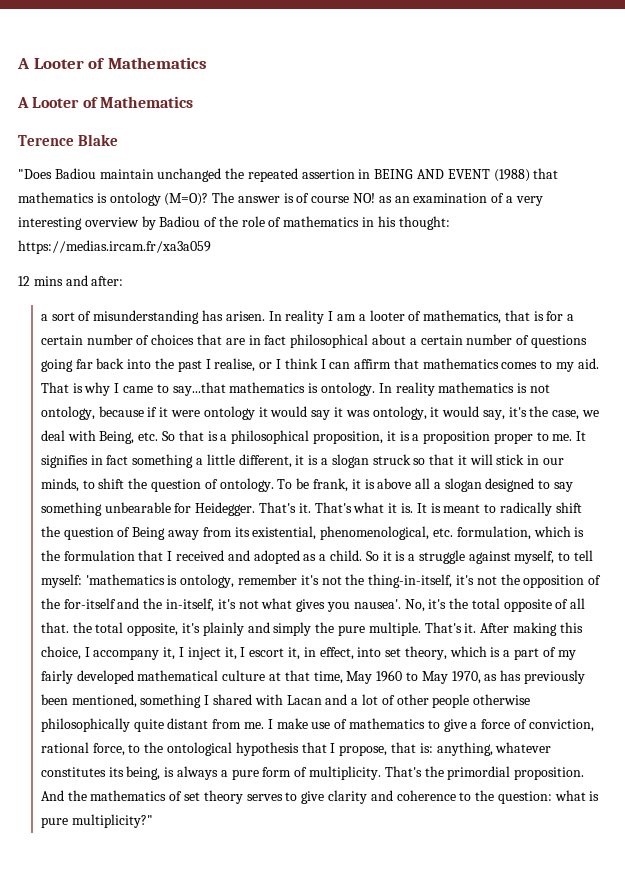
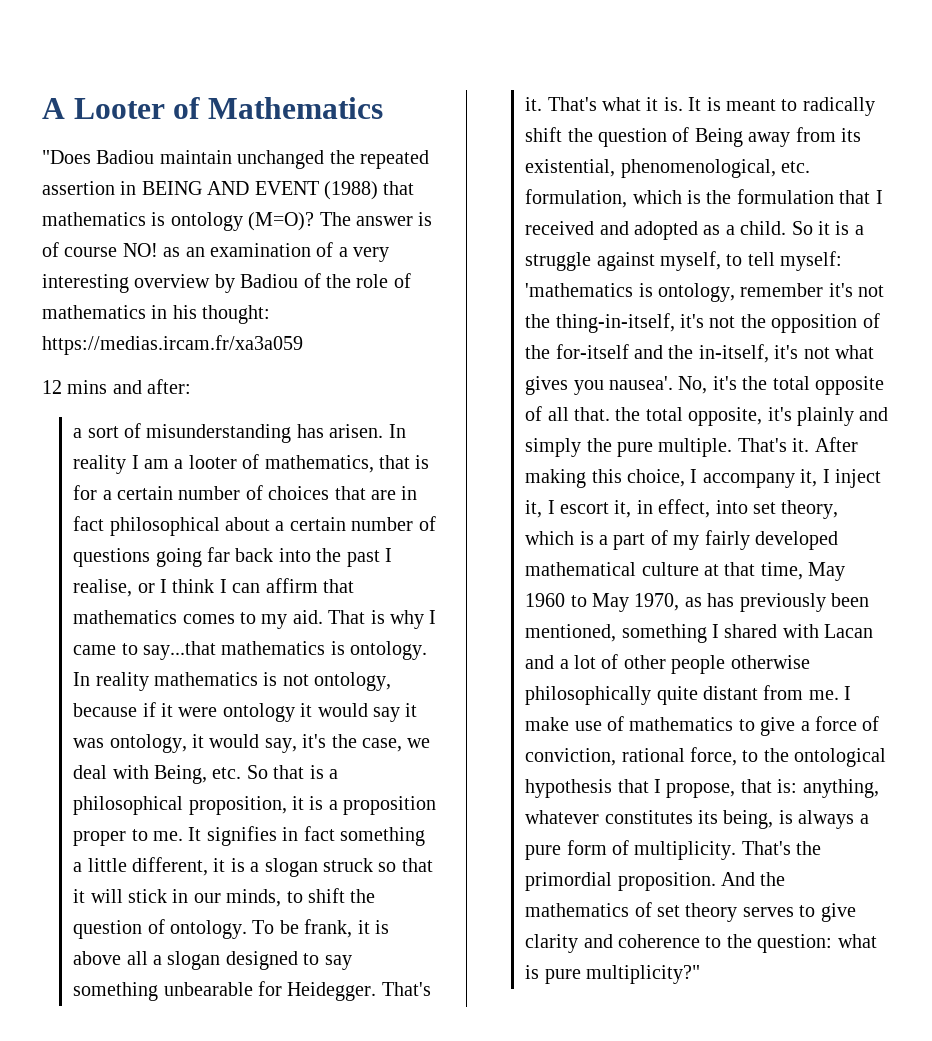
[17,57,207,69] [17,96,193,108] [18,134,118,146] A Looter of Mathematics // A Looter of Mathematics // Terence Blake -> [42,97,383,119] A Looter of Mathematics

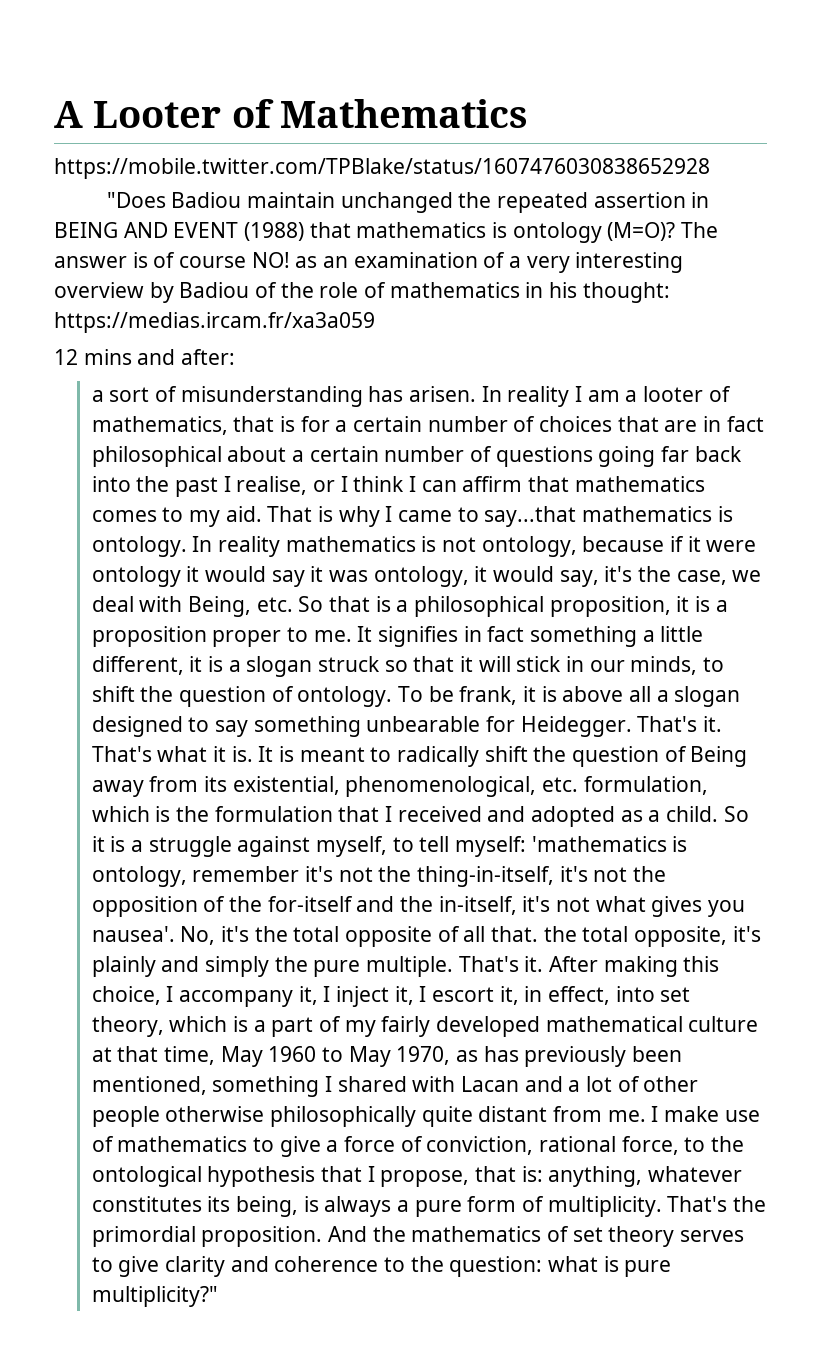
(383, 108) none -> [54,158,710,179] // https://mobile.twitter.com/TPBlake/status/1607476030838652928

